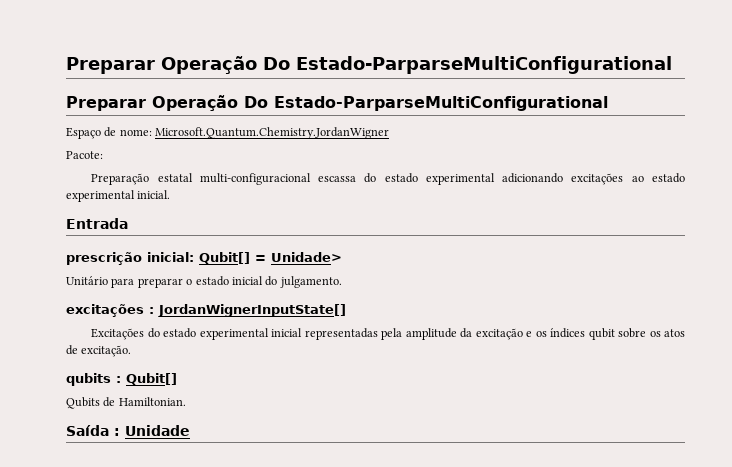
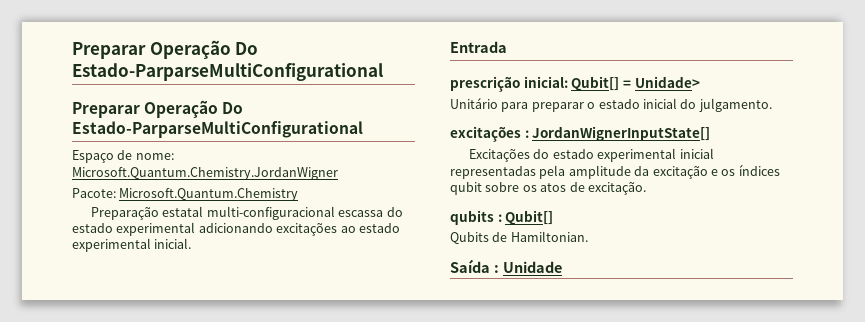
(103, 155) none -> [119,188,299,201] Microsoft.Quantum.Chemistry

